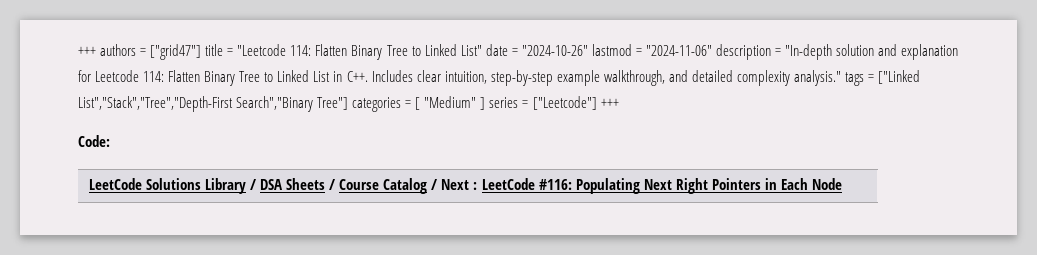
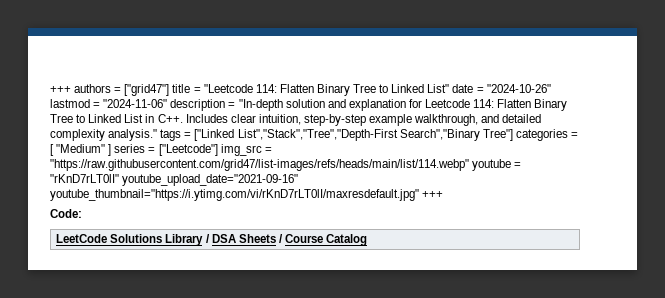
(597, 103) none -> [220,144,272,156] [50,159,522,171] [50,174,299,186] [50,189,419,201] img_src = "https://raw.githubusercontent.com/grid47/list-images/refs/heads/main/list/114.webp" youtube = "rKnD7rLT0lI" youtube_upload_date="2021-09-16" youtube_thumbnail="https://i.ytimg.com/vi/rKnD7rLT0lI/maxresdefault.jpg"
[431,178,842,194] / Next : LeetCode #116: Populating Next Right Pointers in Each Node -> (368, 240) none

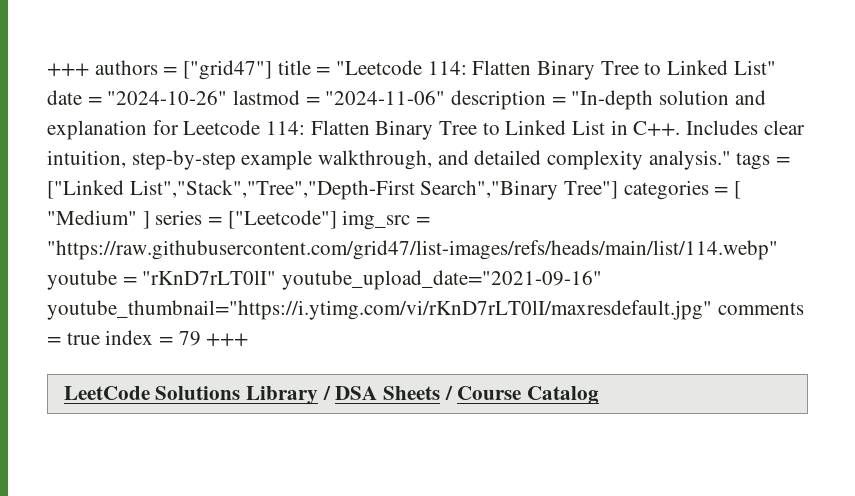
[422,191,444,198] [50,209,82,218] +++ // Code: -> [717,302,804,315] [47,330,249,346] comments = true index = 79 +++

